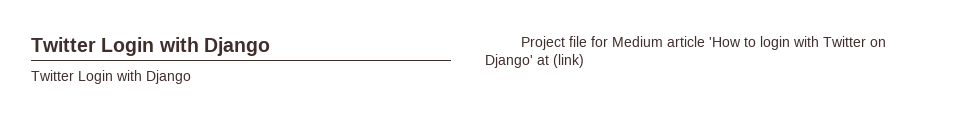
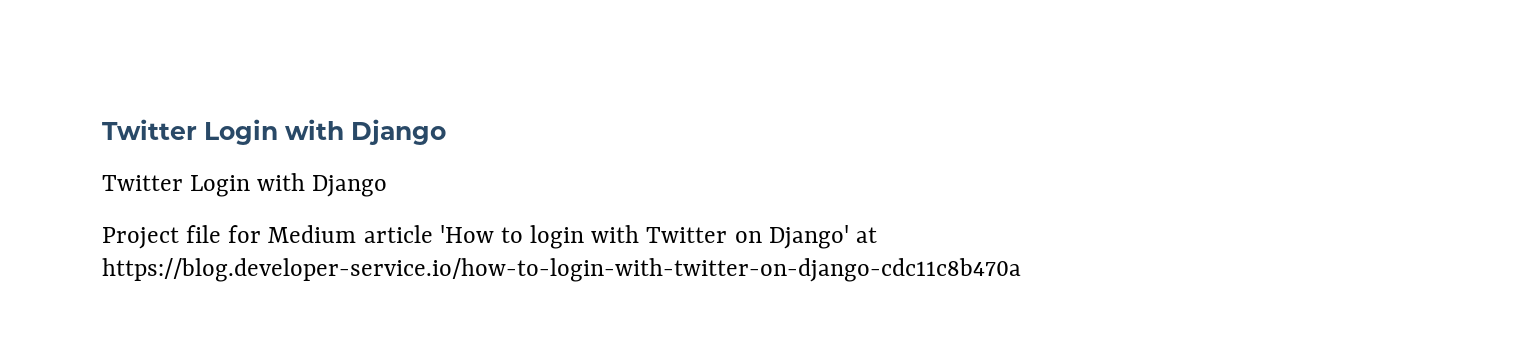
[553,54,584,68] (link) -> [102,258,1021,282] https://blog.developer-service.io/how-to-login-with-twitter-on-django-cdc11c8b470a

